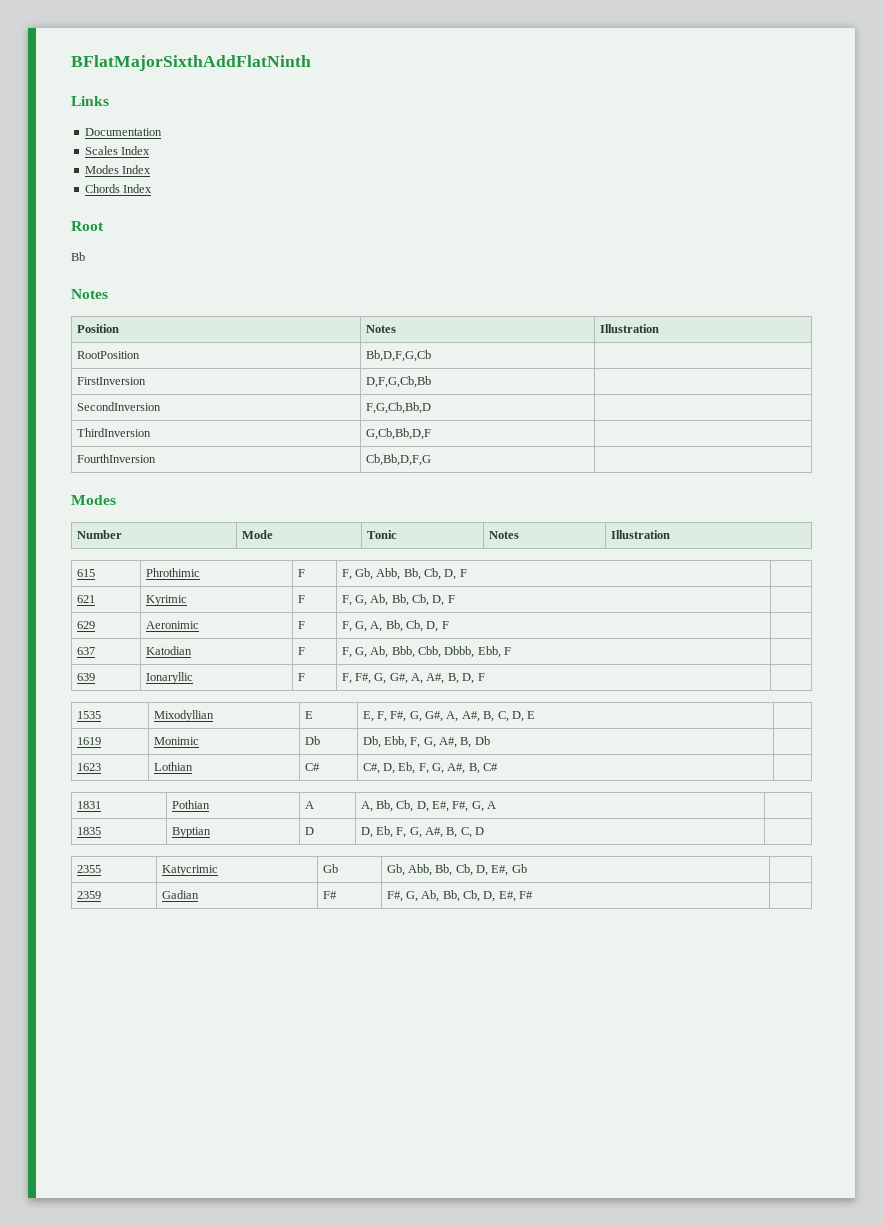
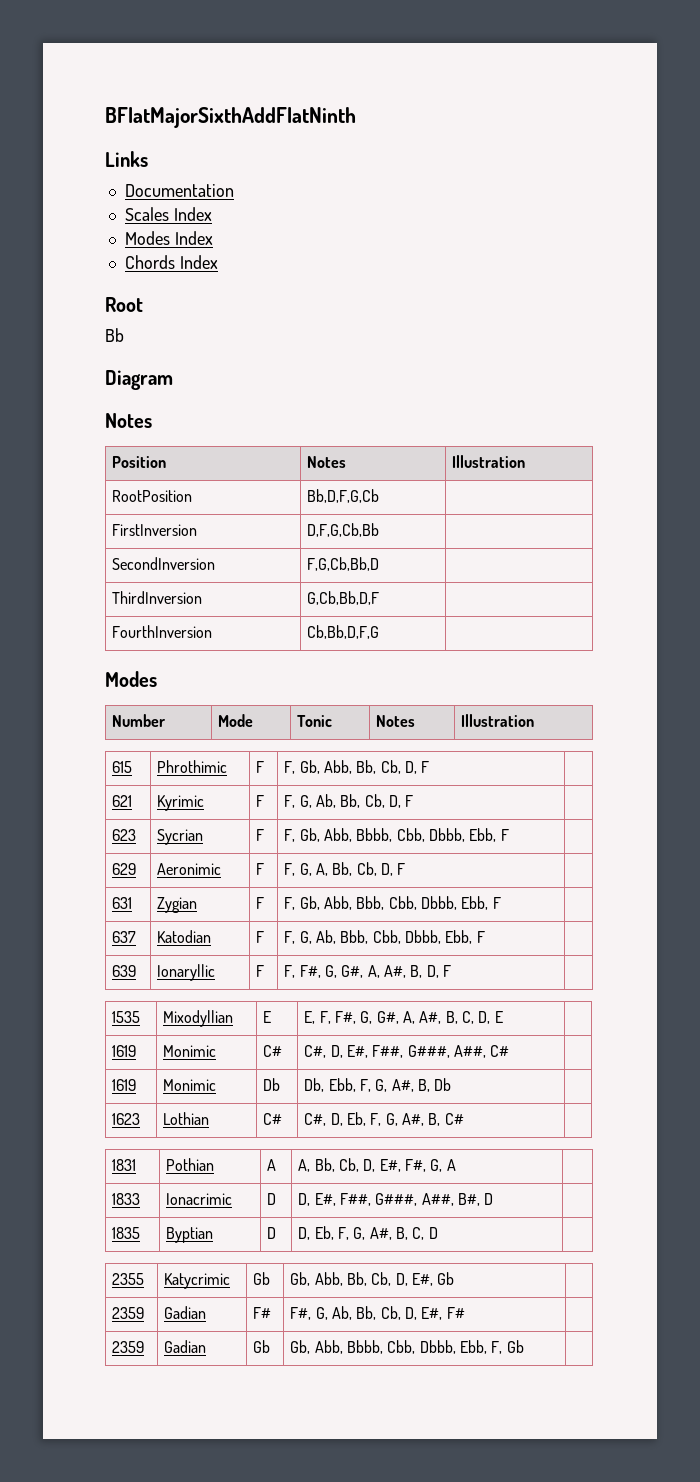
(85, 256) none -> [105,370,173,390] // Diagram
(455, 599) none -> [112,829,137,841] [157,829,204,845] [256,829,265,841] [284,828,509,842] // 623 | Sycrian | F | F, Gb, Abb, Bbbb, Cbb, Dbbb, Ebb, F |
(449, 625) none -> [112,897,133,909] [157,897,198,913] [256,897,265,909] [284,896,501,910] // 631 | Zygian | F | F, Gb, Abb, Bbb, Cbb, Dbbb, Ebb, F |
(536, 715) none -> [112,1045,137,1057] [163,1045,217,1057] [263,1045,283,1057] [304,1045,510,1058] // 1619 | Monimic | C# | C#, D, E#, F##, G###, A##, C# |
(497, 805) none -> [112,1193,141,1205] [166,1193,233,1205] [267,1193,277,1205] [298,1193,494,1206] // 1833 | Ionacrimic | D | D, E#, F##, G###, A##, B#, D |
(534, 895) none -> [112,1341,145,1353] [164,1340,207,1353] [253,1340,271,1353] [290,1340,524,1354] // 2359 | Gadian | Gb | Gb, Abb, Bbbb, Cbb, Dbbb, Ebb, F, Gb |

